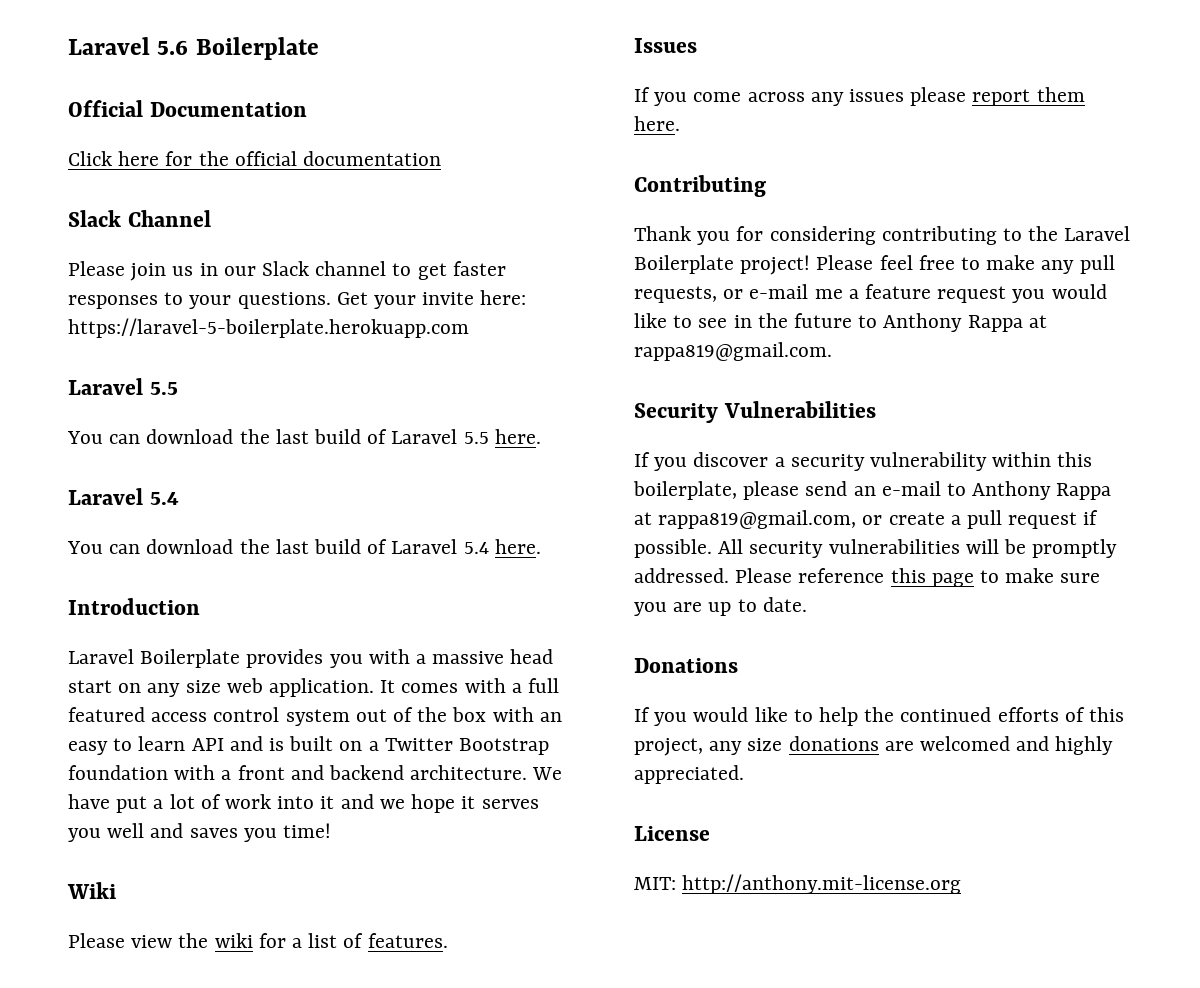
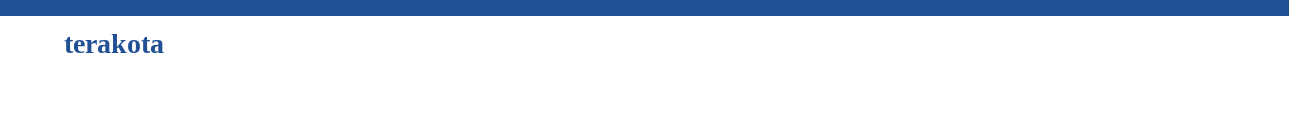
[68,37,319,60] [68,100,307,117] [68,151,442,166] [68,210,211,227] [68,261,506,281] [68,290,527,309] [68,318,469,338] [68,378,178,395] [67,429,541,444] [68,488,179,505] [67,539,541,554] [68,598,200,615] [68,649,554,668] [68,678,560,697] [68,707,562,726] [68,736,550,755] [68,765,563,780] [68,794,539,813] [68,823,332,842] [67,882,116,899] [68,933,448,948] [634,38,697,53] [634,87,1085,106] [634,116,680,131] [634,175,766,197] [634,226,1131,245] [634,255,1115,275] [634,284,1107,303] [634,313,1047,332] [634,342,832,361] [634,401,876,423] [634,452,1093,471] [633,481,1112,500] [634,510,1099,529] [634,539,1118,558] [634,568,1101,587] [634,597,807,616] [634,658,738,673] [634,707,1125,726] [634,736,1114,756] [634,765,744,784] [634,826,710,841] [634,874,962,894] Laravel 5.6 Boilerplate // Official Documentation // Click here for the official documentation // Slack Channel // Please join us in our Slack channel to get faster responses to your questions. Get your invite here: https://laravel-5-boilerplate.herokuapp.com // Laravel 5.5 // You can download the last build of Laravel 5.5 here. // Laravel 5.4 // You can download the last build of Laravel 5.4 here. // Introduction // Laravel Boilerplate provides you with a massive head start on any size web application. It comes with a full featured access control system out of the box with an easy to learn API and is built on a Twitter Bootstrap foundation with a front and backend architecture. We have put a lot of work into it and we hope it serves you well and saves you time! // Wiki // Please view the wiki for a list of features. // Issues // If you come across any issues please report them here. // Contributing // Thank you for considering contributing to the Laravel Boilerplate project! Please feel free to make any pull requests, or e-mail me a feature request you would like to see in the future to Anthony Rappa at rappa819@gmail.com. // Security Vulnerabilities // If you discover a security vulnerability within this boilerplate, please send an e-mail to Anthony Rappa at rappa819@gmail.com, or create a pull request if possible. All security vulnerabilities will be promptly addressed. Please reference this page to make sure you are up to date. // Donations // If you would like to help the continued efforts of this project, any size donations are welcomed and highly appreciated. // License // MIT: http://anthony.mit-license.org -> [64,34,164,53] terakota

